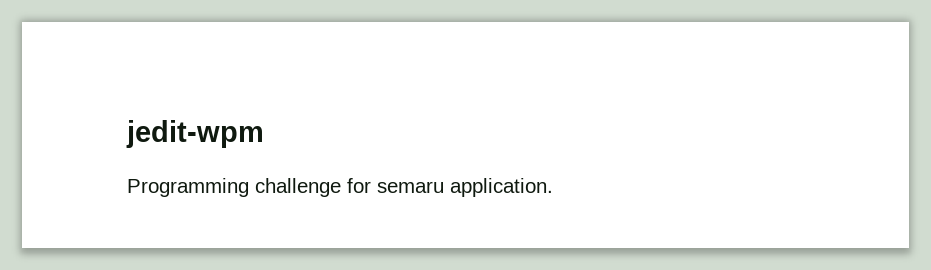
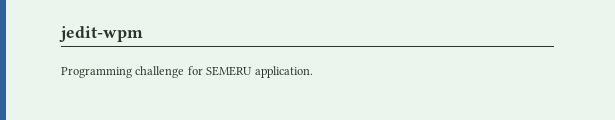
[377,181,444,193] semaru -> [206,66,253,76] SEMERU

